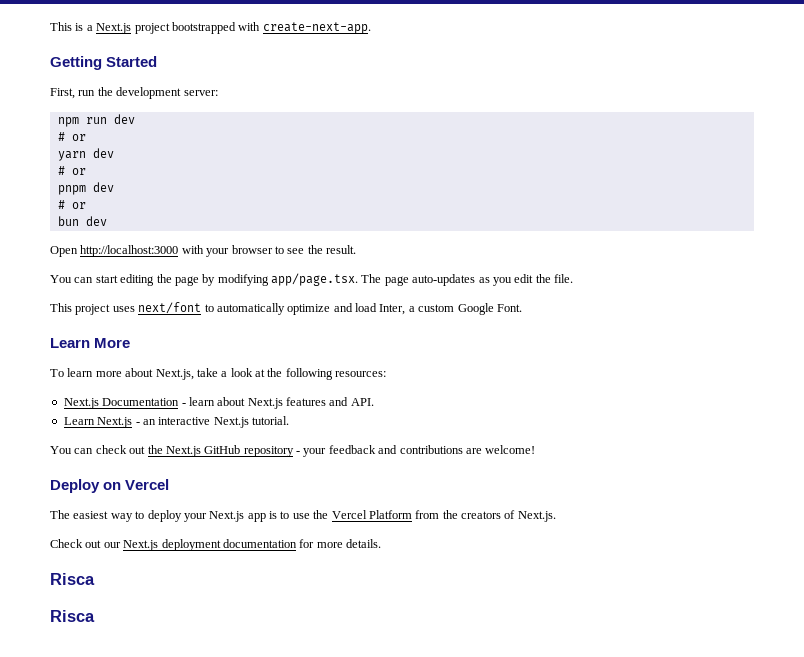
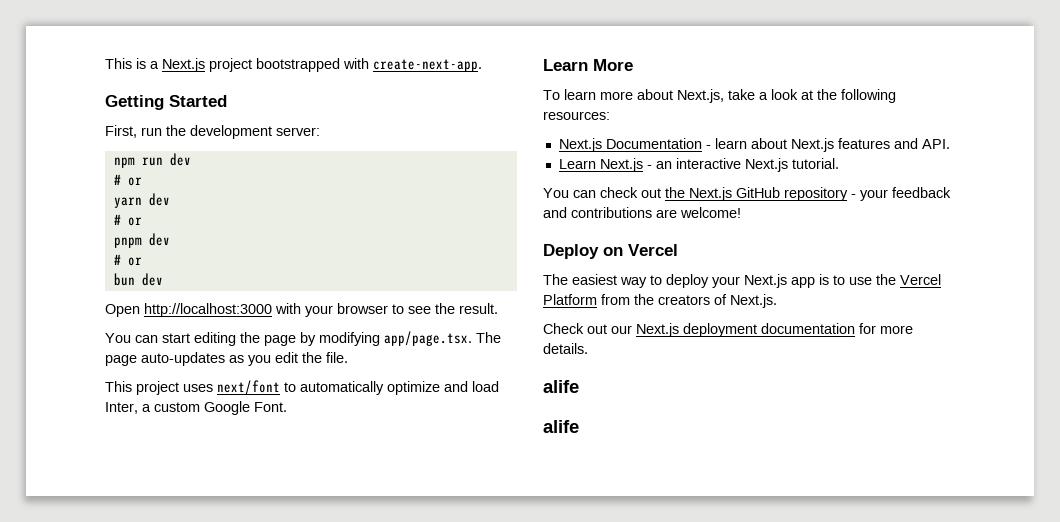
[50,573,95,585] [50,610,95,622] Risca // Risca -> [543,380,579,393] [543,420,579,433] alife // alife

